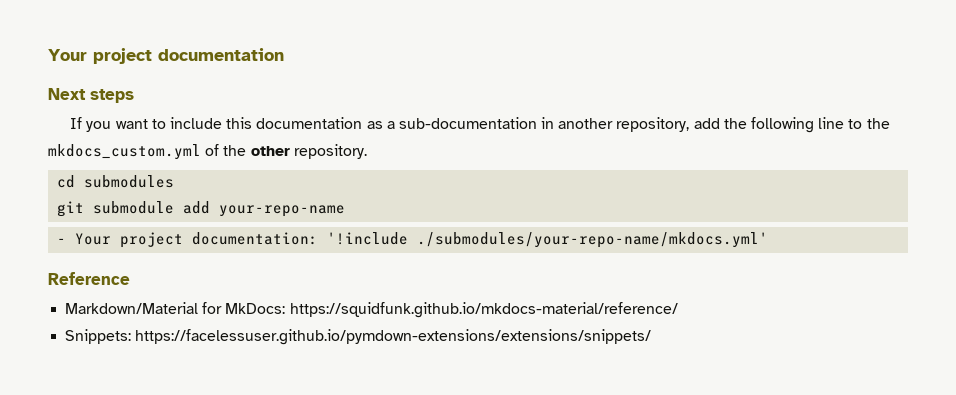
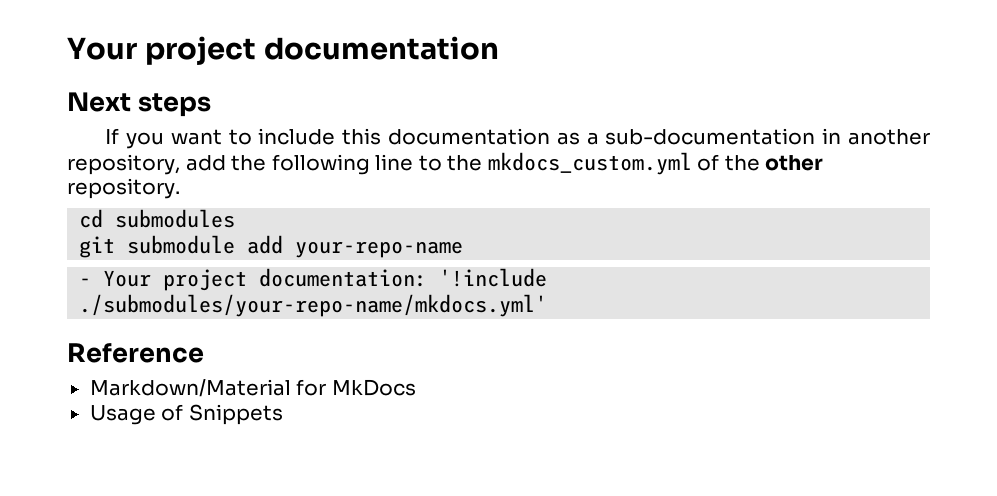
[225,302,678,318] [65,329,652,345] MkDocs: https://squidfunk.github.io/mkdocs-material/reference/ // Snippets: https://facelessuser.github.io/pymdown-extensions/extensions/snippets/ -> [331,379,416,396] [89,404,283,425] MkDocs // Usage of Snippets

